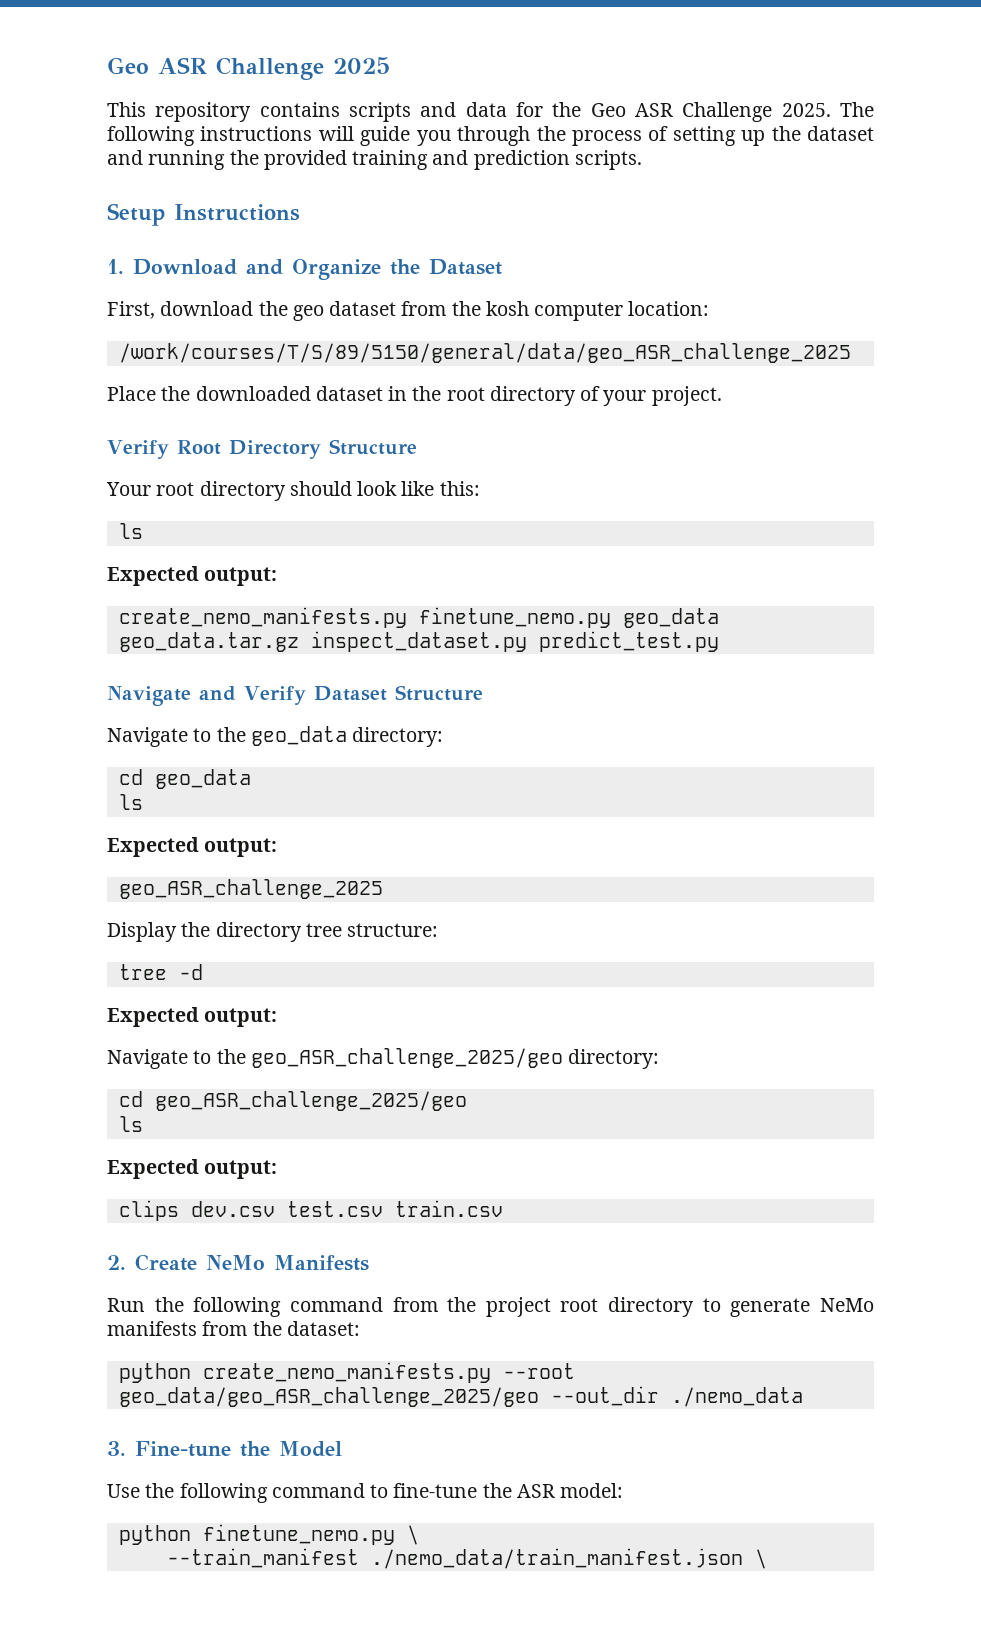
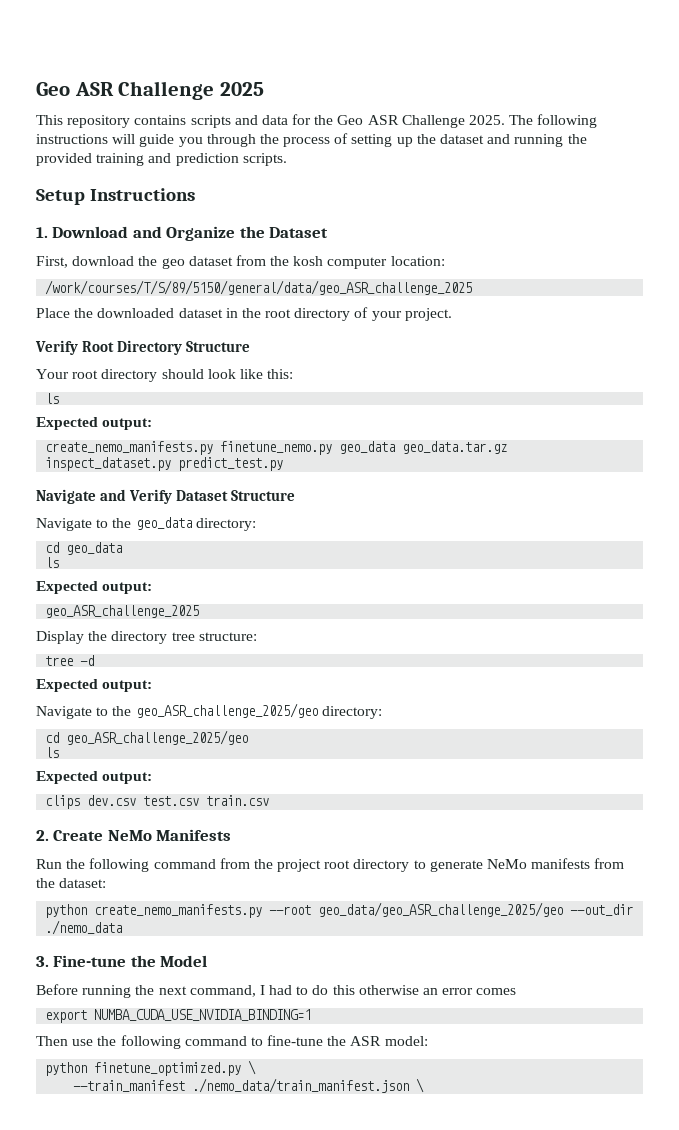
[107,1484,140,1498] Use -> [36,984,517,998] [45,1009,312,1023] [36,1036,94,1046] Before running the next command, I had to do this otherwise an error comes // export NUMBA_CUDA_USE_NVIDIA_BINDING=1 // Then use
[202,1524,395,1545] finetune_nemo.py -> [94,1062,242,1076] finetune_optimized.py

